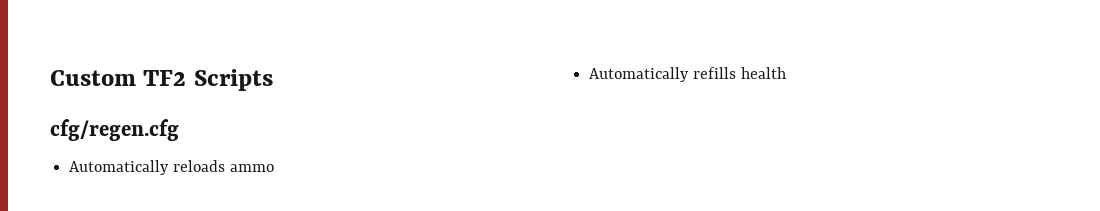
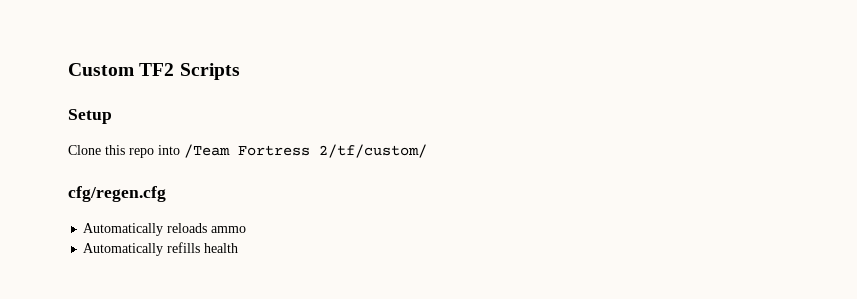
(273, 80) none -> [68,109,112,124] [68,144,427,158] // Setup // Clone this repo into /Team Fortress 2/tf/custom/

